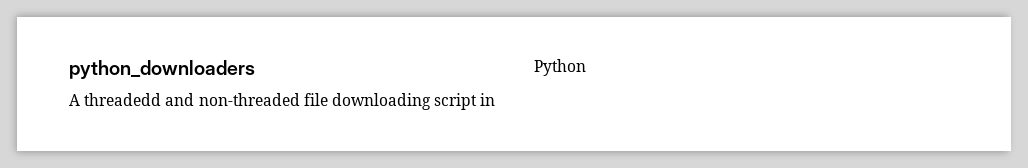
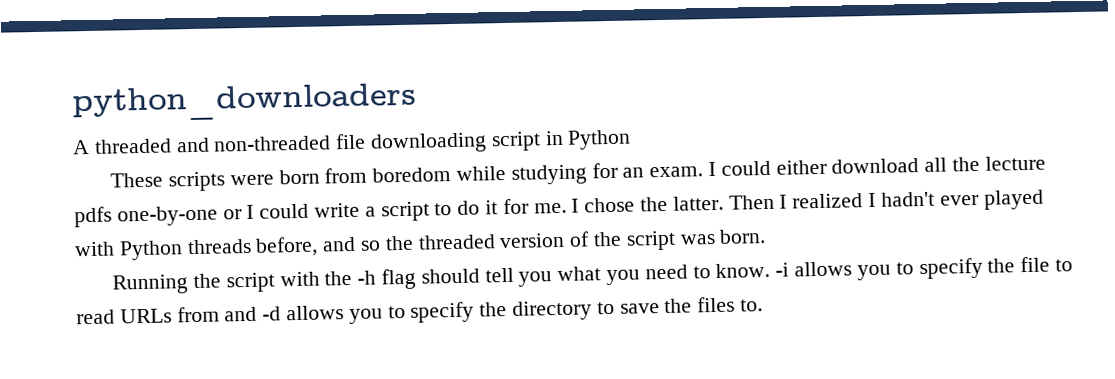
[84,93,162,106] threadedd -> [93,138,172,154] threaded
(586, 67) none -> [110,155,1046,192] [74,189,1044,228] [74,229,767,261] [112,256,1073,295] [76,296,764,325] // These scripts were born from boredom while studying for an exam. I could either download all the lecture pdfs one-by-one or I could write a script to do it for me. I chose the latter. Then I realized I hadn't ever played with Python threads before, and so the threaded version of the script was born. // Running the script with the -h flag should tell you what you need to know. -i allows you to specify the file to read URLs from and -d allows you to specify the directory to save the files to.

